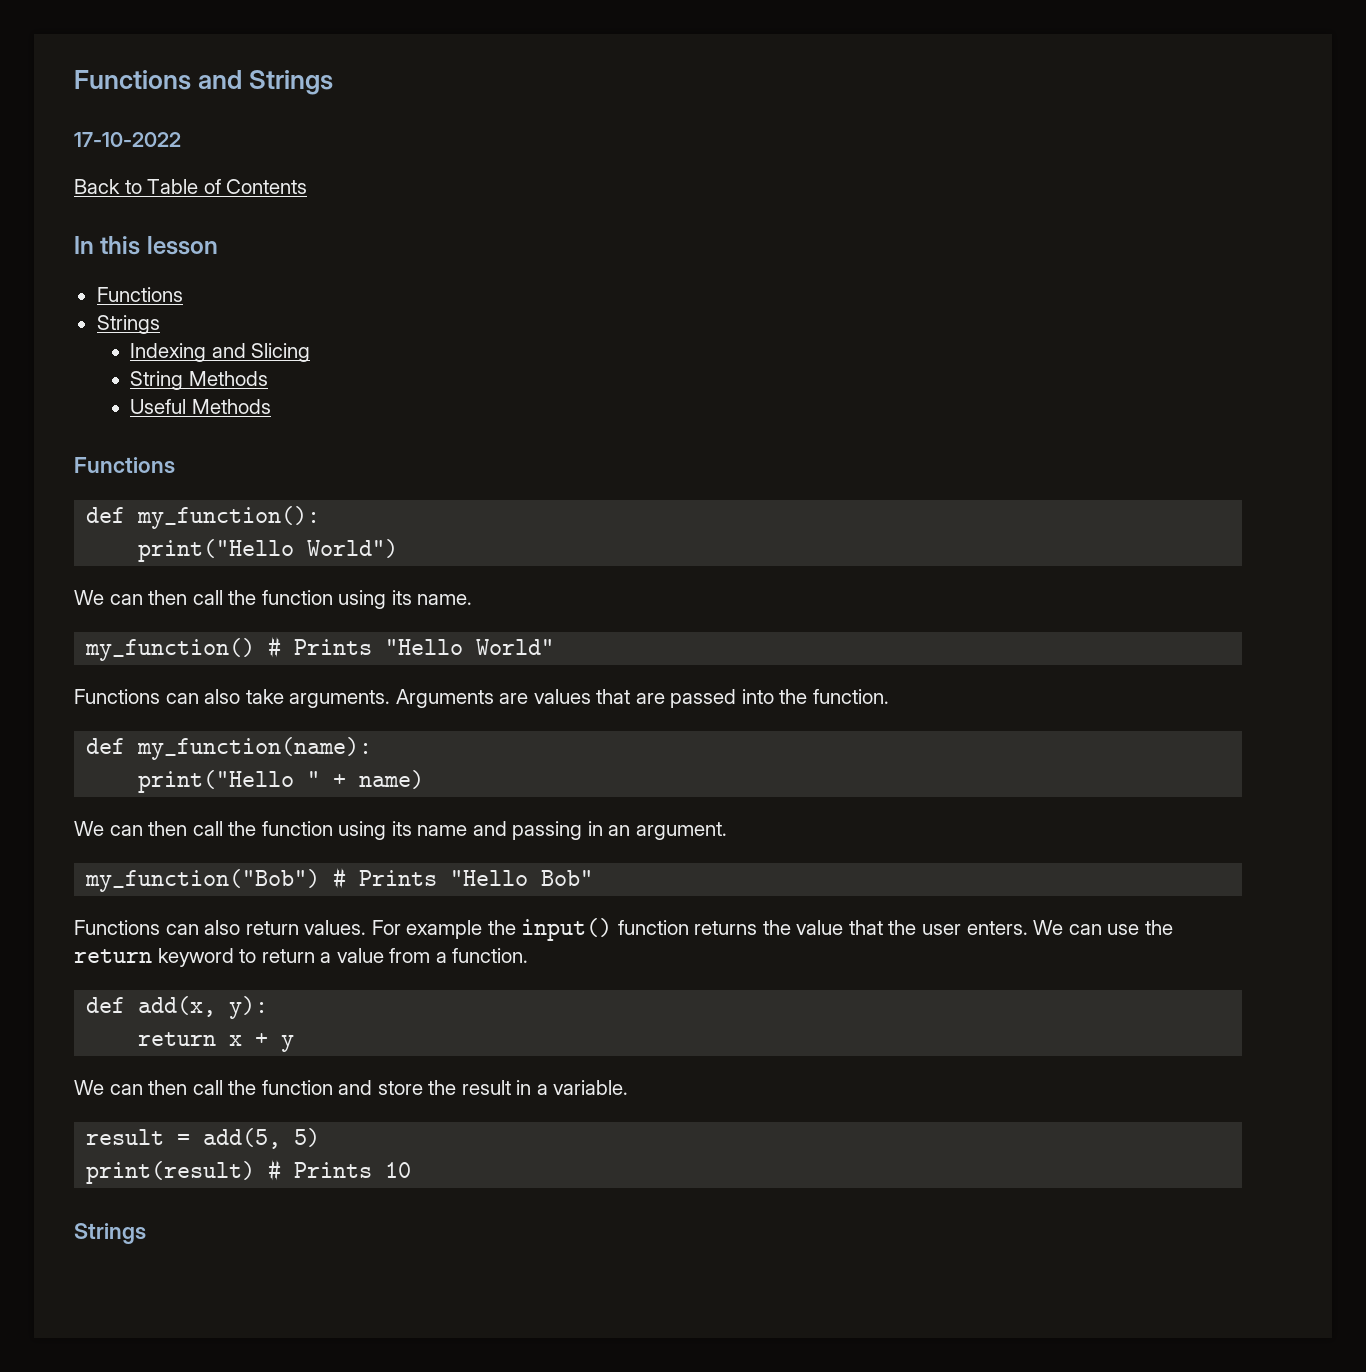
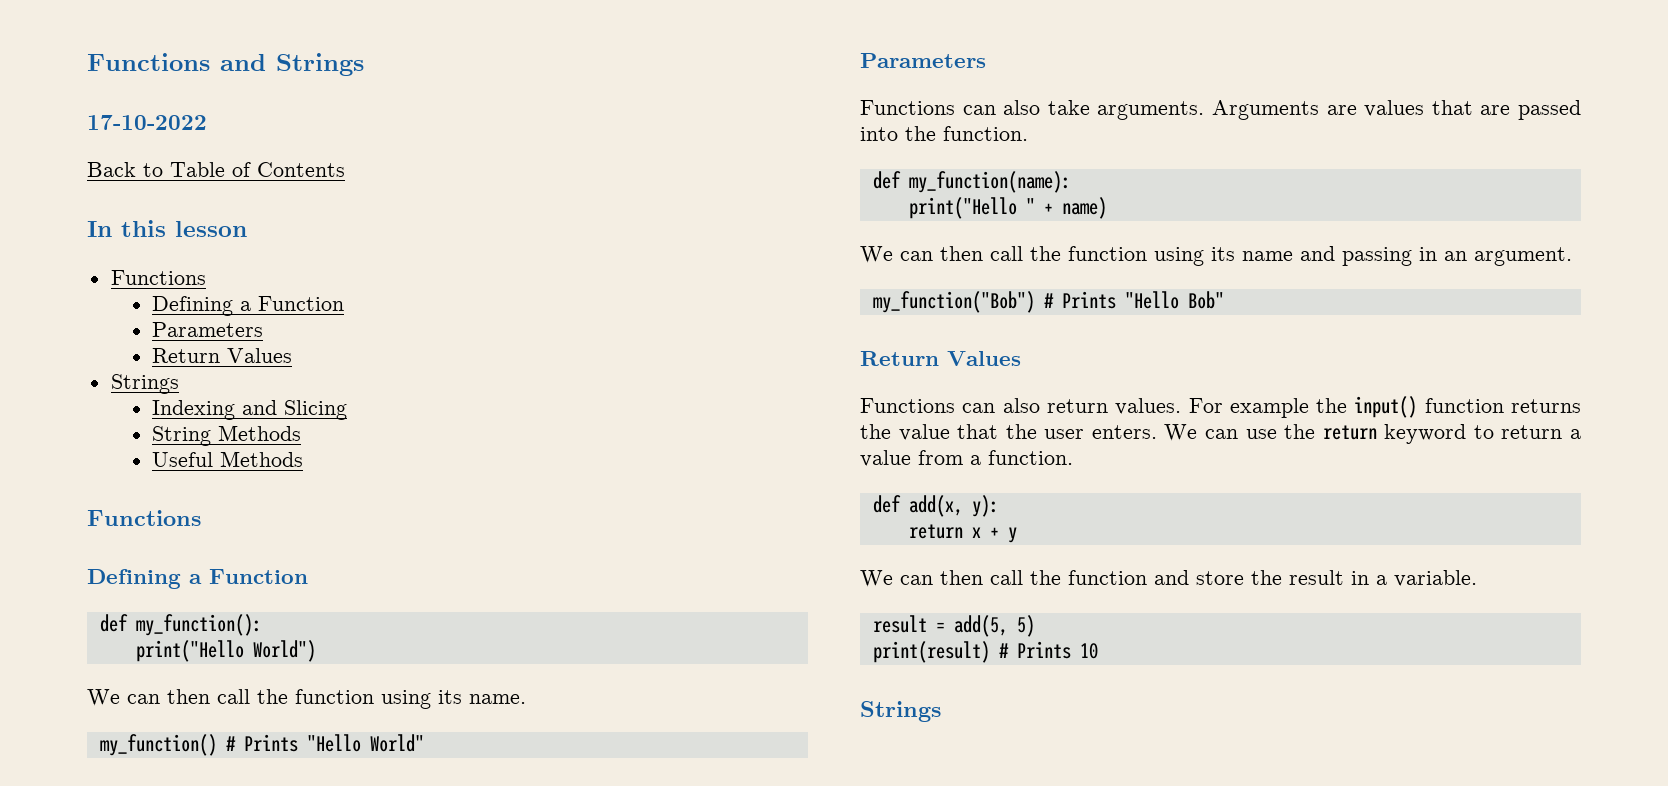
(183, 294) none -> [151,296,344,316] [151,322,263,337] [151,348,292,363] // Defining a Function // Parameters // Return Values
(175, 465) none -> [87,569,308,589] // Defining a Function
(555, 647) none -> [860,53,986,68] // Parameters
(594, 878) none -> [860,351,1021,366] // Return Values

